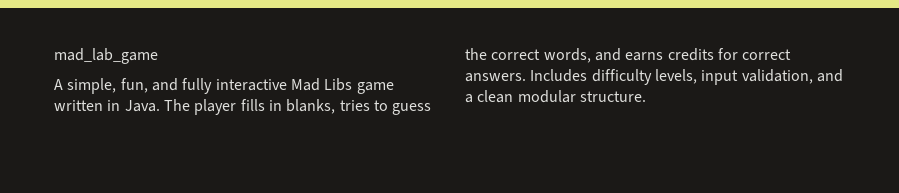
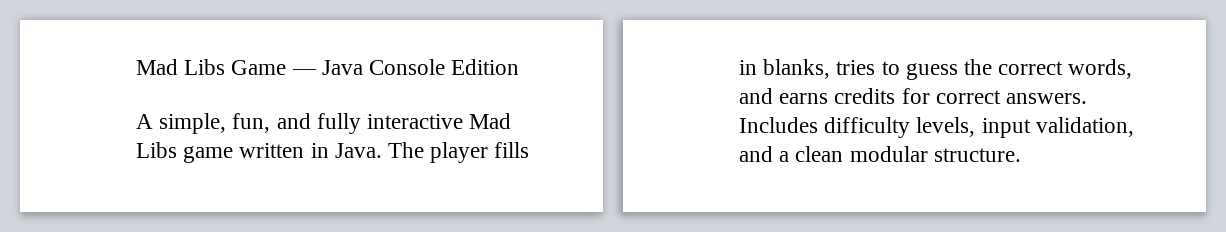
[54,48,158,64] mad_lab_game -> [136,59,520,75] Mad Libs Game — Java Console Edition

